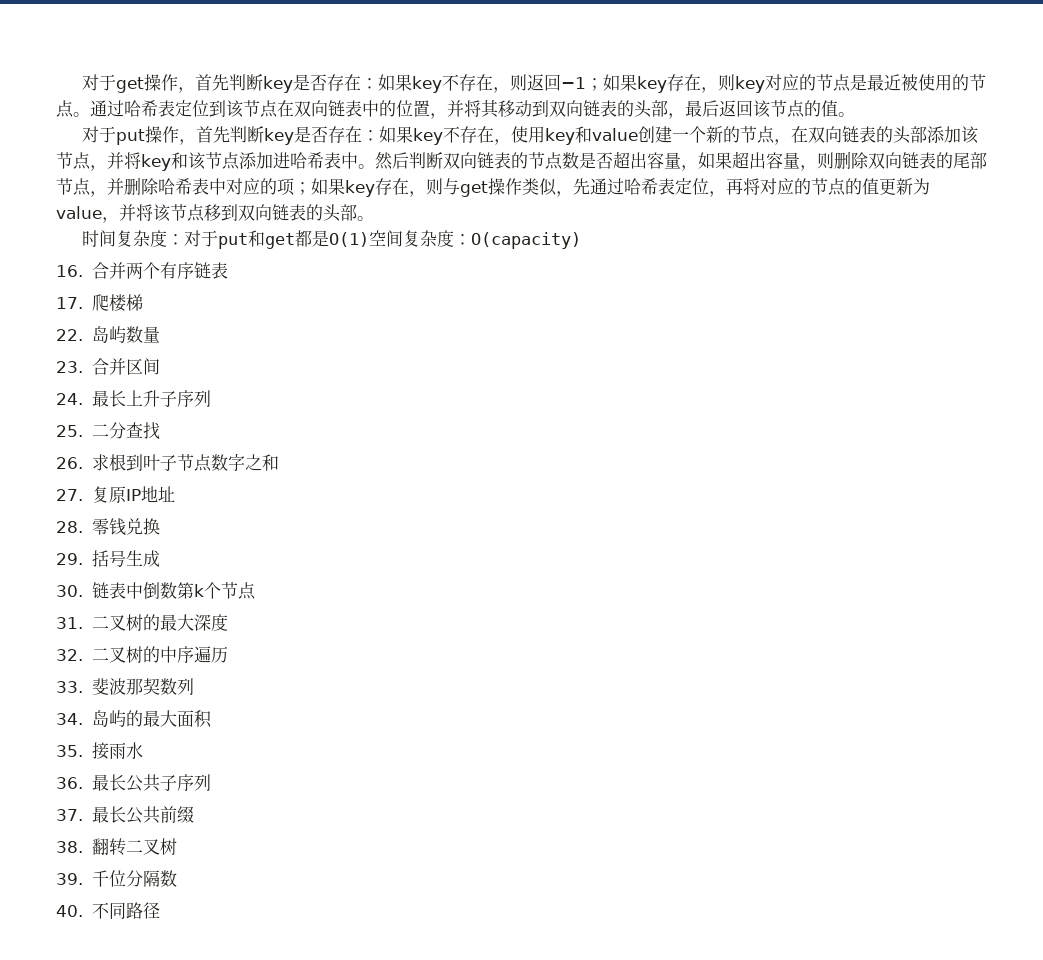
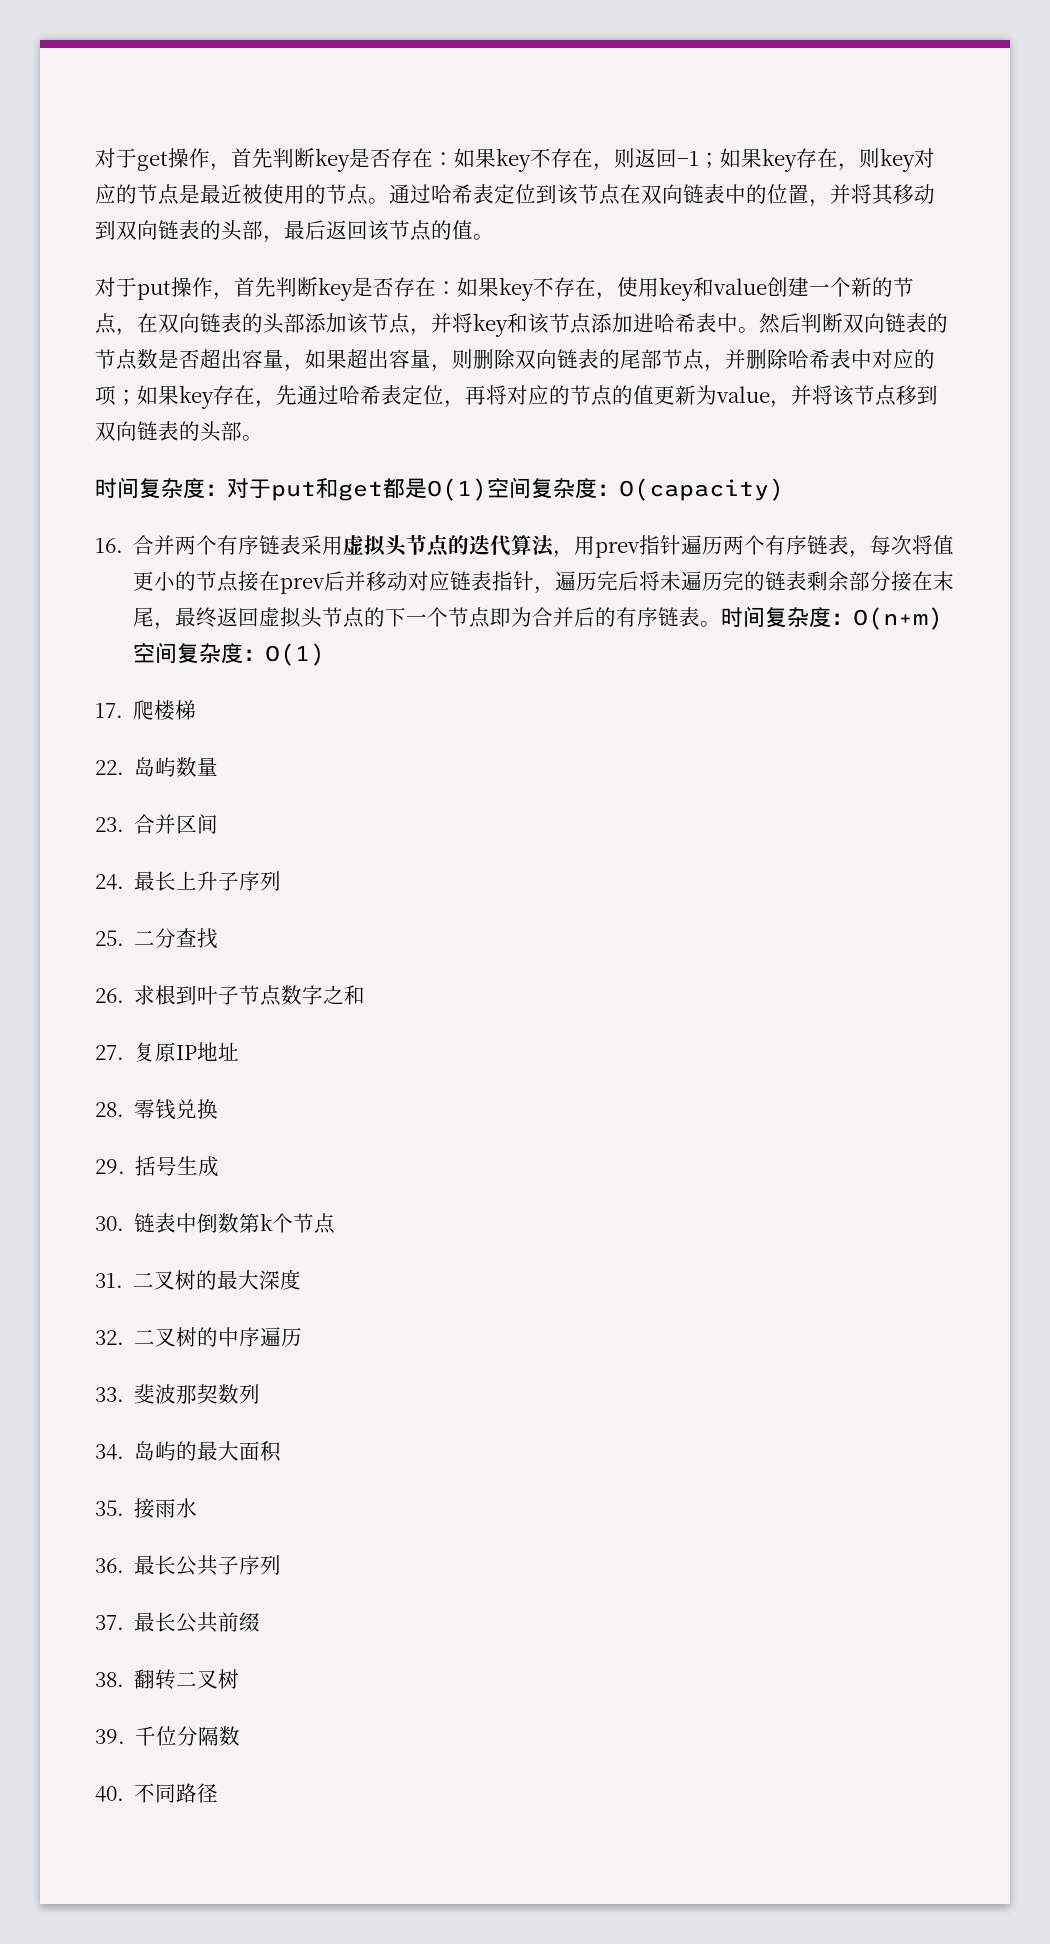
[426,178,573,197] 则与get操作类似， -> (276, 404) none
(228, 270) none -> [301,534,955,558] [133,571,955,594] [133,606,944,630] [133,642,326,666] 采用虚拟头节点的迭代算法，用prev指针遍历两个有序链表，每次将值更小的节点接在prev后并移动对应链表指针，遍历完后将未遍历完的链表剩余部分接在末尾，最终返回虚拟头节点的下一个节点即为合并后的有序链表。时间复杂度：O(n+m)空间复杂度：O(1)

